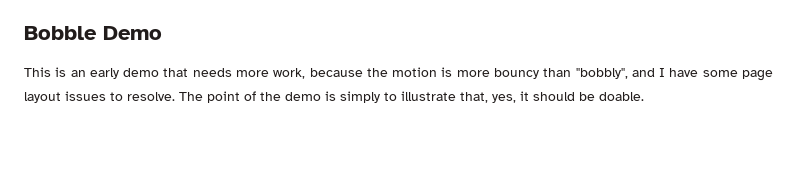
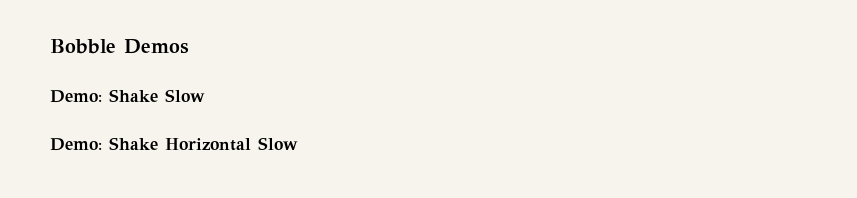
[103,26,162,40] [24,67,774,81] [24,91,644,103] Demo // This is an early demo that needs more work, because the motion is more bouncy than "bobbly", and I have some page layout issues to resolve. The point of the demo is simply to illustrate that, yes, it should be doable. -> [124,39,189,54] [50,89,205,103] [50,137,298,151] Demos // Demo: Shake Slow // Demo: Shake Horizontal Slow

